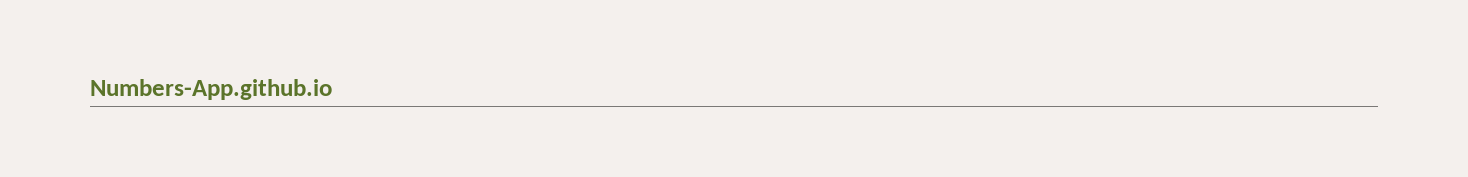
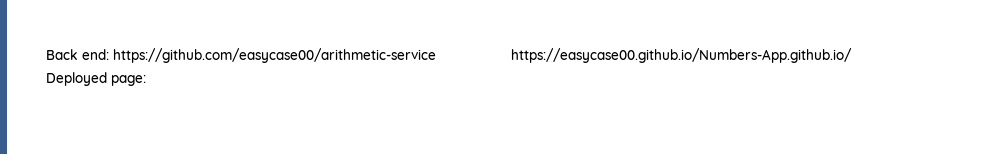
[90,79,332,100] Numbers-App.github.io -> [46,48,436,63] [46,72,146,86] [511,48,852,63] Back end: https://github.com/easycase00/arithmetic-service // Deployed page: https://easycase00.github.io/Numbers-App.github.io/

